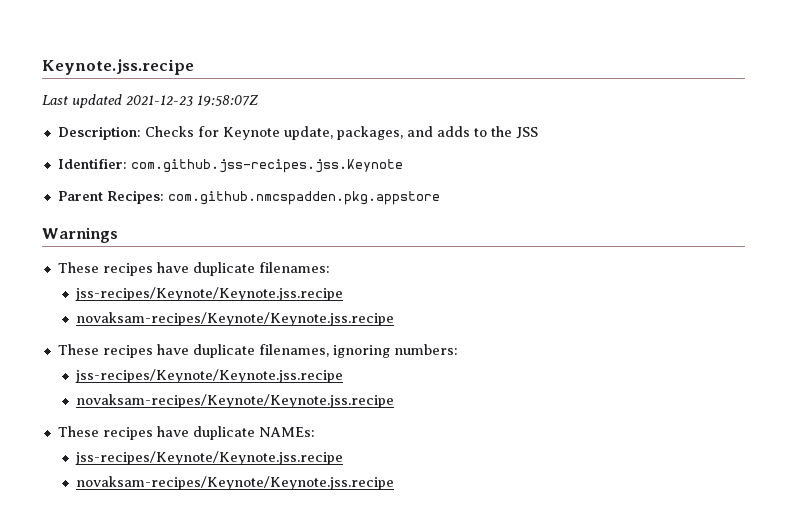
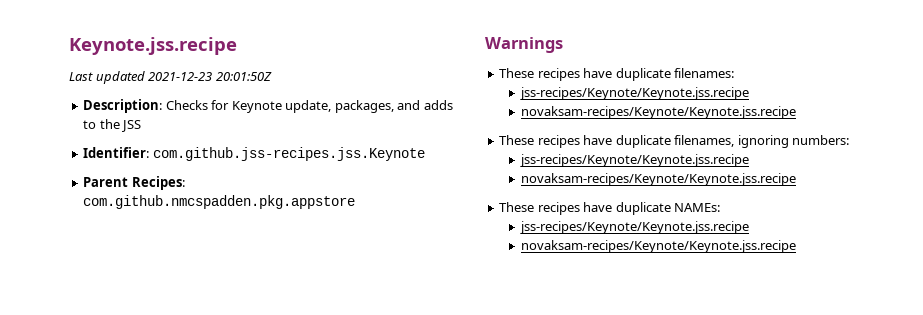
[197,95,259,106] 19:58:07Z -> [215,72,272,81] 20:01:50Z

